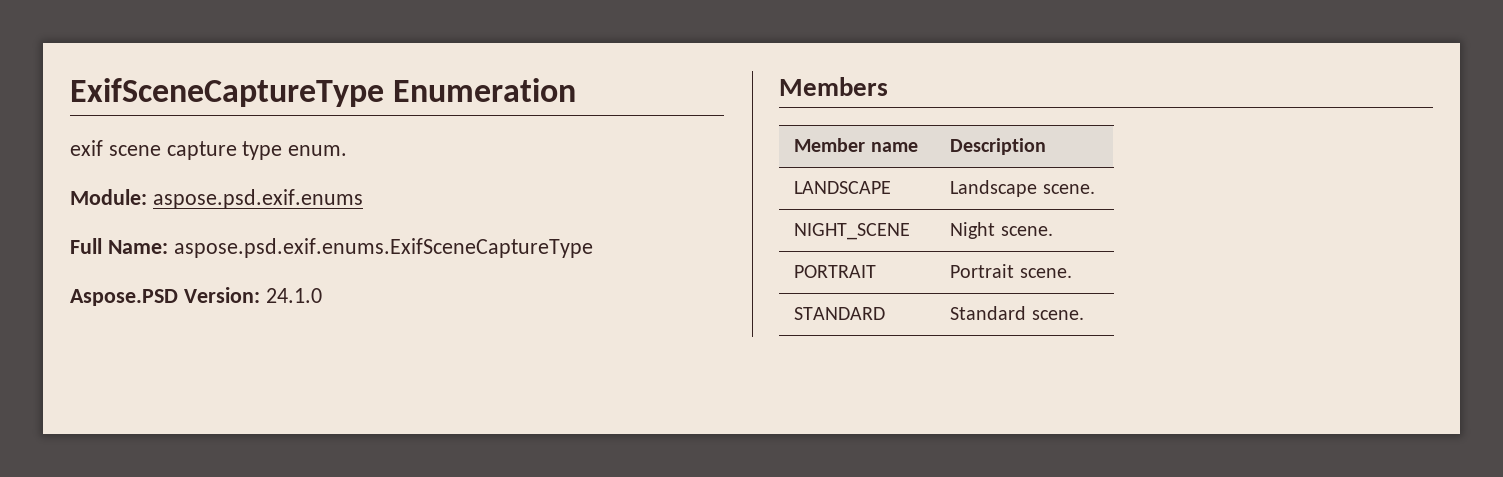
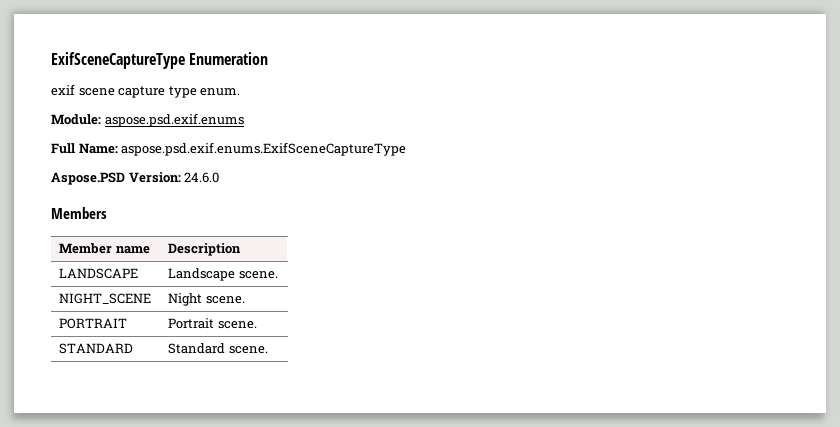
[265,288,322,303] 24.1.0 -> [184,172,220,183] 24.6.0

